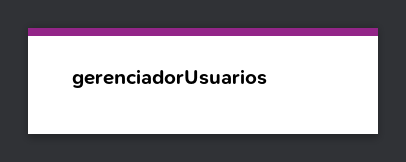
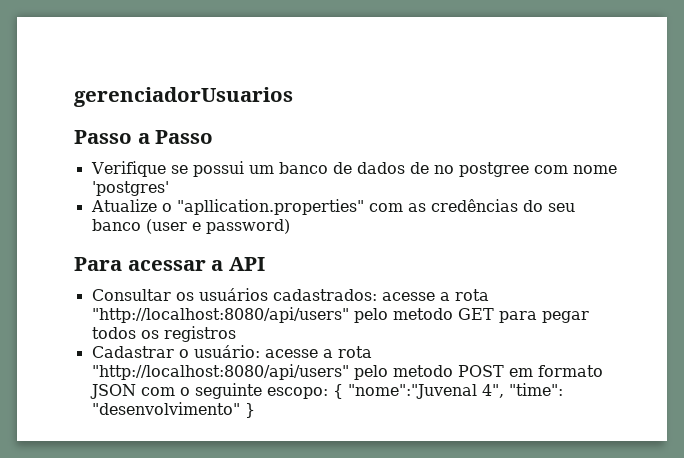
(267, 78) none -> [74,130,214,144] [90,161,617,177] [91,181,169,196] [90,199,575,215] [91,219,290,234] [74,257,265,271] [91,288,489,301] [91,307,589,323] [91,326,236,342] [91,345,372,358] [91,364,603,380] [89,383,563,399] [91,402,255,418] // Passo a Passo // Verifique se possui um banco de dados de no postgree com nome 'postgres' // Atualize o "apllication.properties" com as credências do seu banco (user e password) // Para acessar a API // Consultar os usuários cadastrados: acesse a rota "http://localhost:8080/api/users" pelo metodo GET para pegar todos os registros // Cadastrar o usuário: acesse a rota "http://localhost:8080/api/users" pelo metodo POST em formato JSON com o seguinte escopo: { "nome":"Juvenal 4", "time": "desenvolvimento" }

